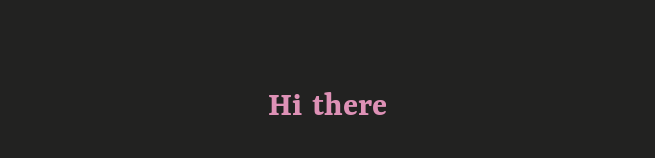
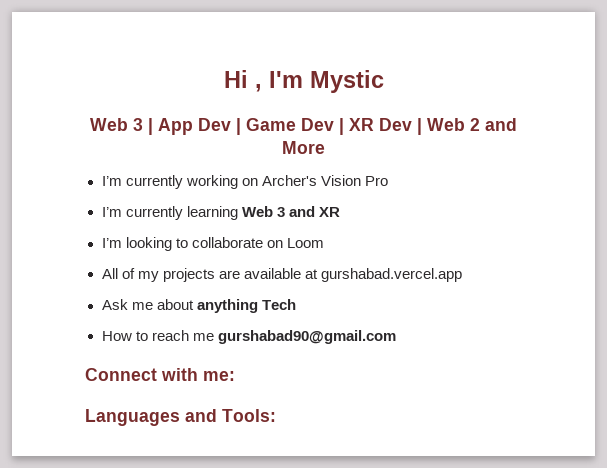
[311,92,387,115] there -> [254,70,384,93] [90,118,517,135] [282,141,325,154] [101,175,388,189] [101,206,340,220] [101,237,324,251] [101,268,462,282] [101,299,296,313] [101,330,396,344] [85,368,235,381] [85,409,276,426] , I'm Mystic // Web 3 | App Dev | Game Dev | XR Dev | Web 2 and More // I’m currently working on Archer's Vision Pro // I’m currently learning Web 3 and XR // I’m looking to collaborate on Loom // All of my projects are available at gurshabad.vercel.app // Ask me about anything Tech // How to reach me gurshabad90@gmail.com // Connect with me: // Languages and Tools:

